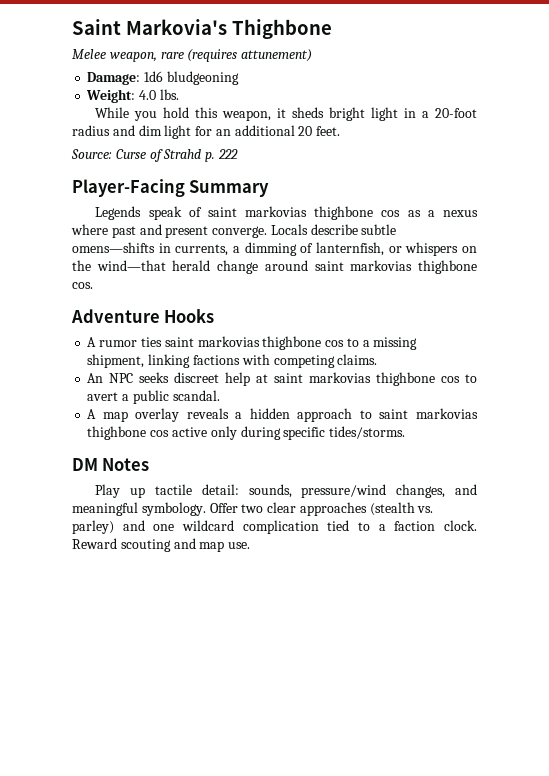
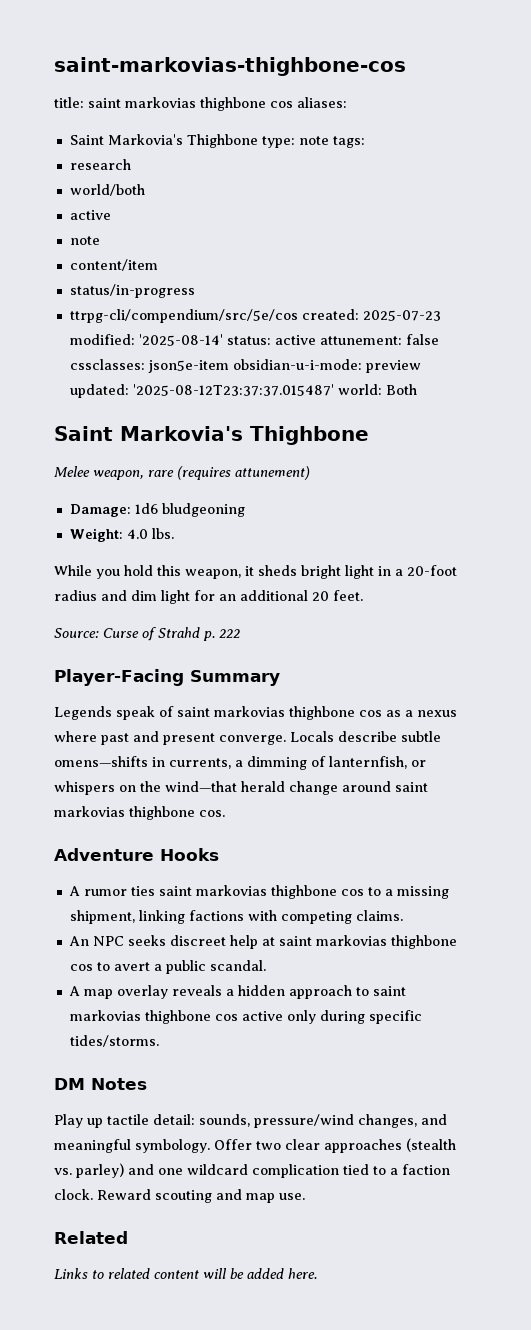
(72, 27) none -> [54,57,406,76] [54,97,347,111] [69,134,365,148] [69,159,131,170] [69,184,145,196] [69,210,111,220] [69,236,100,245] [69,259,158,271] [69,284,195,298] [69,309,441,323] [69,334,439,346] [69,359,421,373] [69,384,417,398] saint-markovias-thighbone-cos // title: saint markovias thighbone cos aliases: // Saint Markovia's Thighbone type: note tags: // research // world/both // active // note // content/item // status/in-progress // ttrpg-cli/compendium/src/5e/cos created: 2025-07-23 modified: '2025-08-14' status: active attunement: false cssclasses: json5e-item obsidian-u-i-mode: preview updated: '2025-08-12T23:37:37.015487' world: Both //
(251, 545) none -> [54,1231,128,1244] [54,1268,317,1279] // Related // Links to related content will be added here.

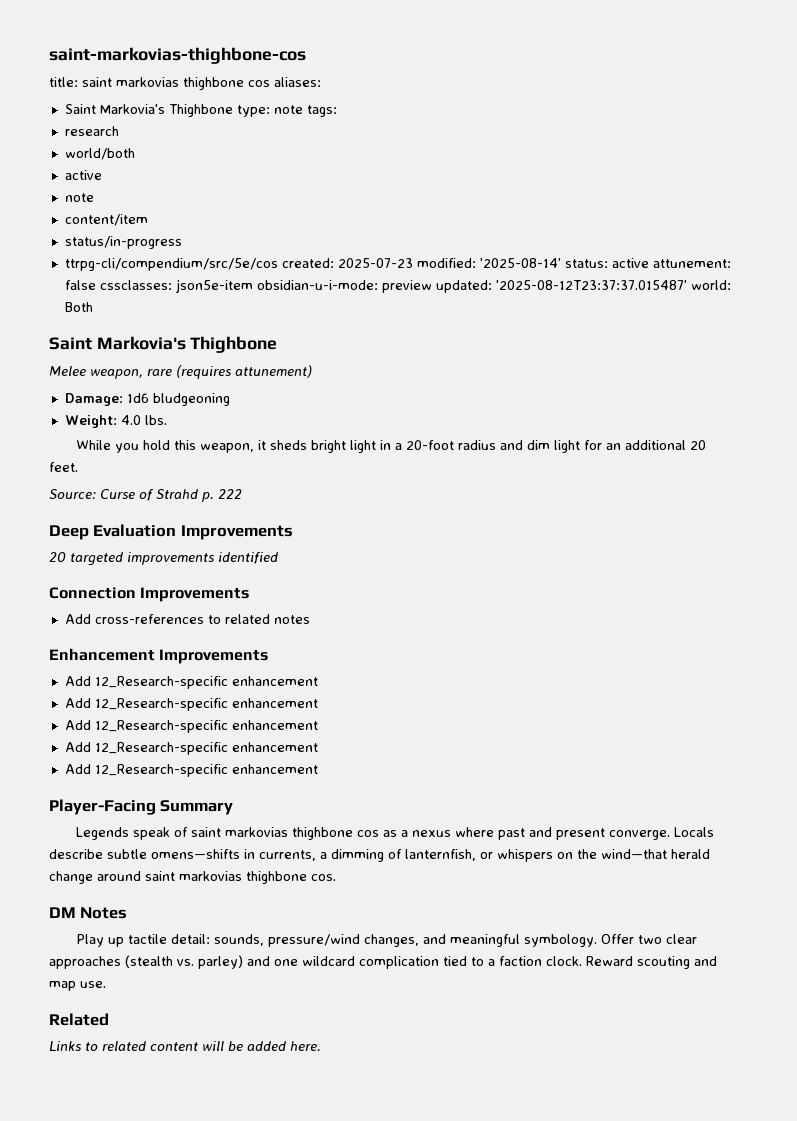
(240, 633) none -> [49,524,293,540] [49,552,278,566] [49,587,250,602] [64,614,310,624] [49,648,269,664] [64,676,318,689] [64,698,318,711] [64,720,318,733] [64,742,318,755] [64,764,318,777] // Deep Evaluation Improvements // 20 targeted improvements identified // Connection Improvements // Add cross-references to related notes // Enhancement Improvements // Add 12_Research-specific enhancement // Add 12_Research-specific enhancement // Add 12_Research-specific enhancement // Add 12_Research-specific enhancement // Add 12_Research-specific enhancement
[54,848,219,861] [68,885,449,899] [69,910,403,924] [68,935,457,949] [69,960,266,974] [68,985,406,999] [69,1010,422,1024] [69,1035,159,1047] // Adventure Hooks // A rumor ties saint markovias thighbone cos to a missing shipment, linking factions with competing claims. // An NPC seeks discreet help at saint markovias thighbone cos to avert a public scandal. // A map overlay reveals a hidden approach to saint markovias thighbone cos active only during specific tides/storms. -> (336, 877) none

